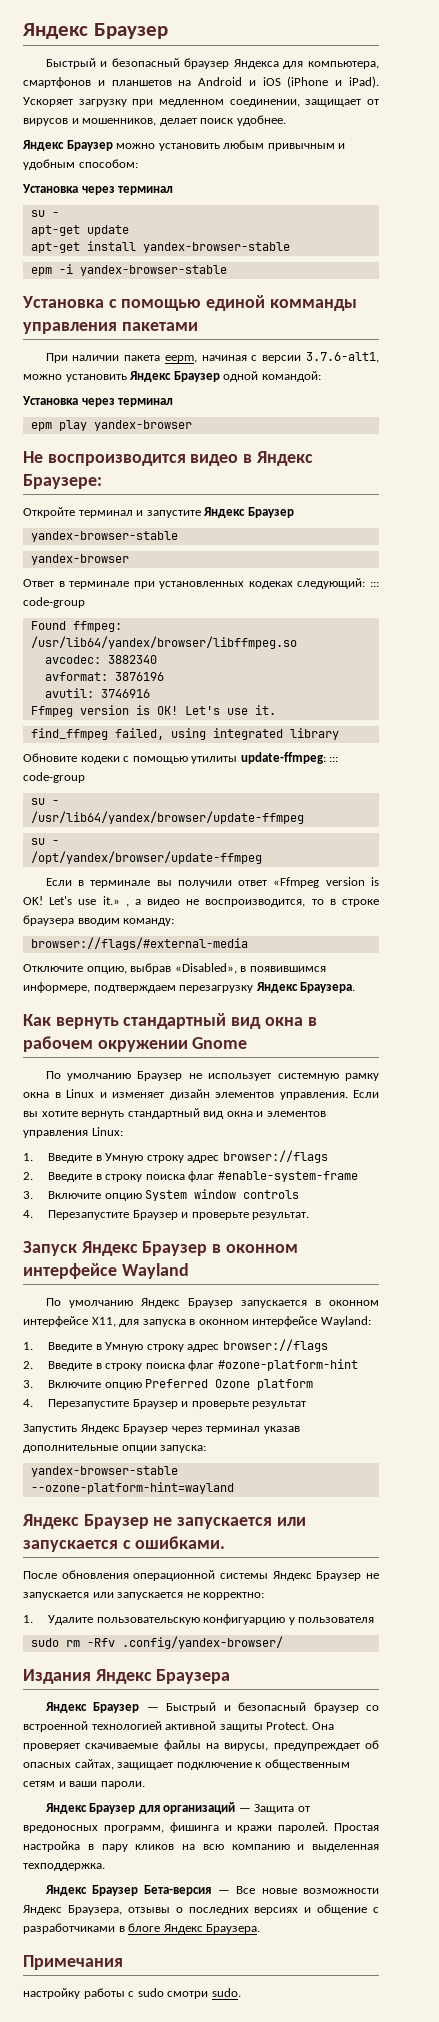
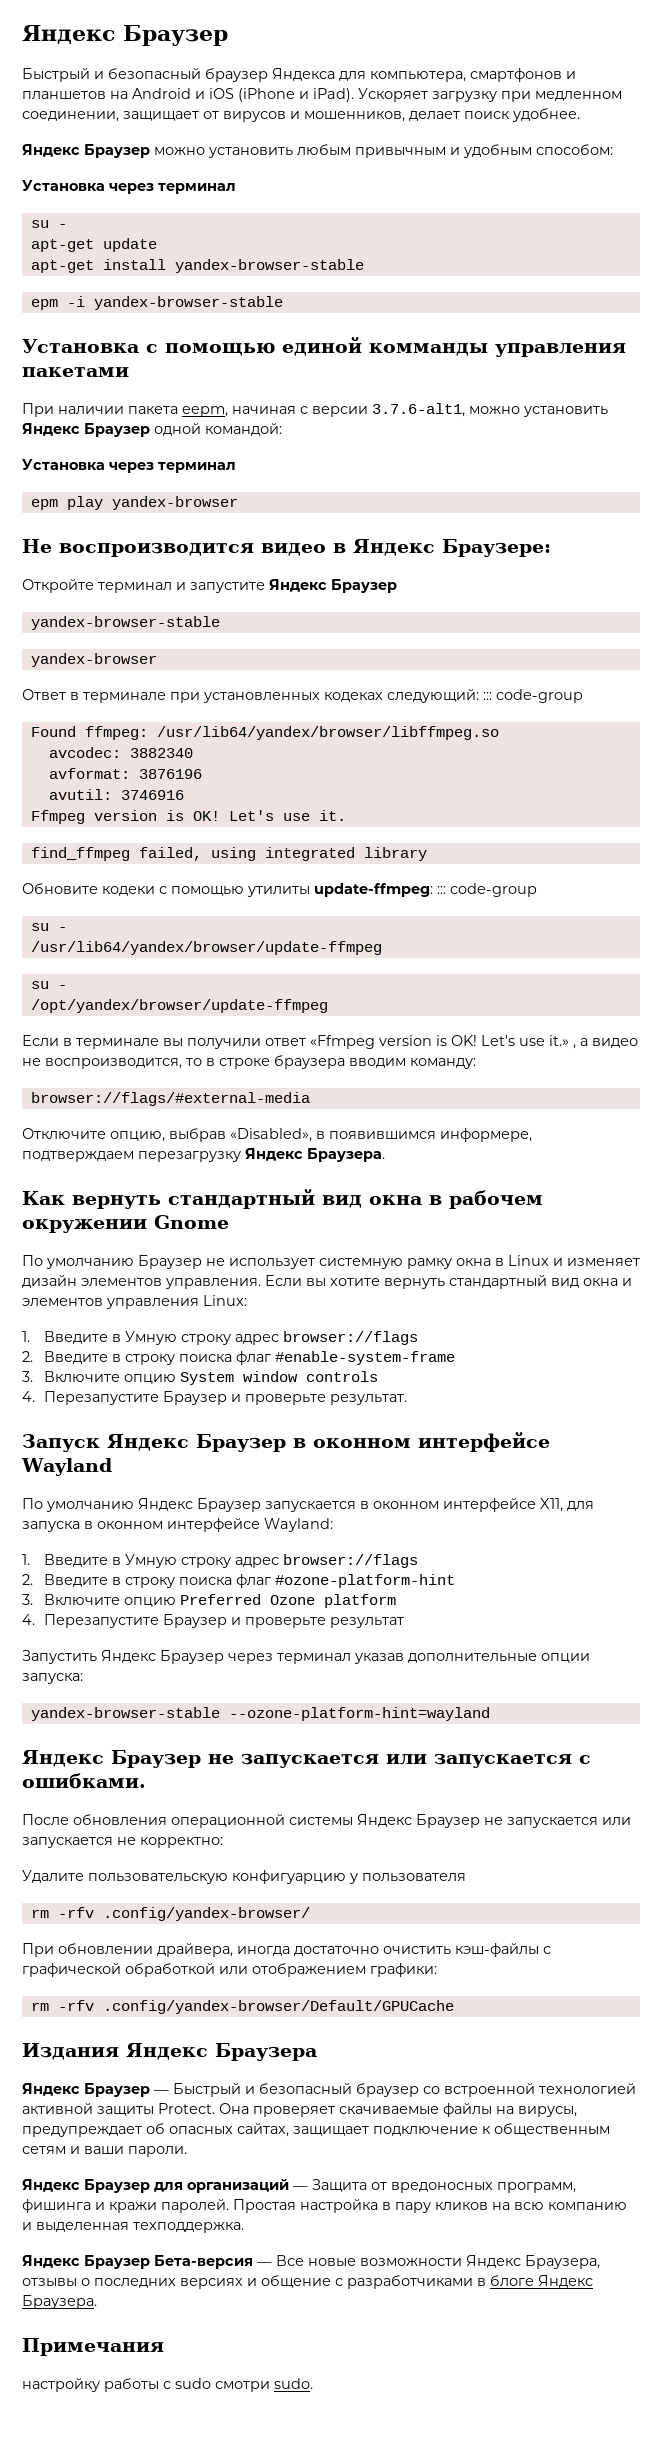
[23,1615,33,1623] 1. -> (223, 1842) none
[30,1636,283,1649] sudo rm -Rfv .config/yandex-browser/ -> [30,1907,310,1921] [22,1943,551,1957] [22,1963,437,1977] [30,2000,454,2014] rm -rfv .config/yandex-browser/ // При обновлении драйвера, иногда достаточно очистить кэш-файлы с графической обработкой или отображением графики: // rm -rfv .config/yandex-browser/Default/GPUCache

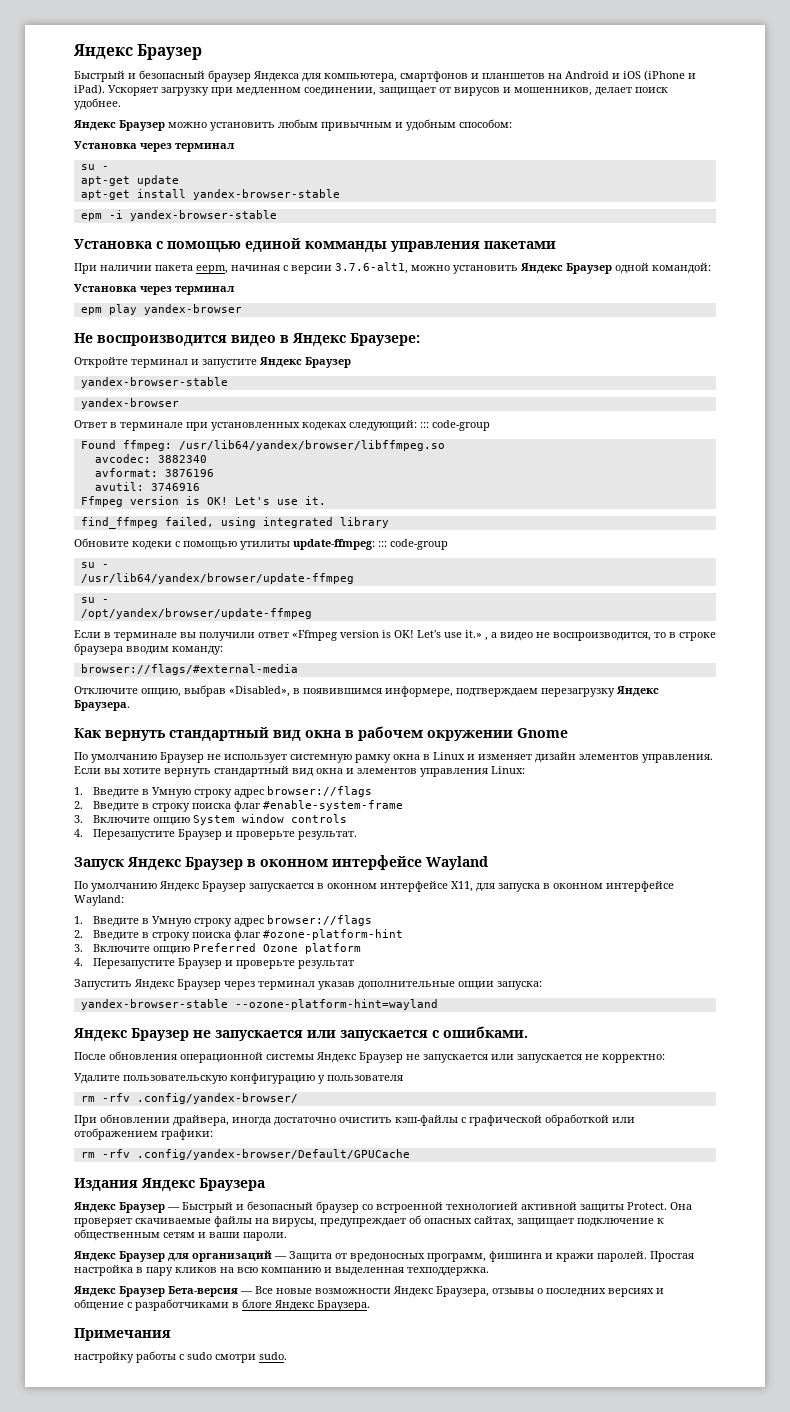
[232,1870,346,1884] конфигуарцию -> [230,1073,315,1084] конфигурацию

